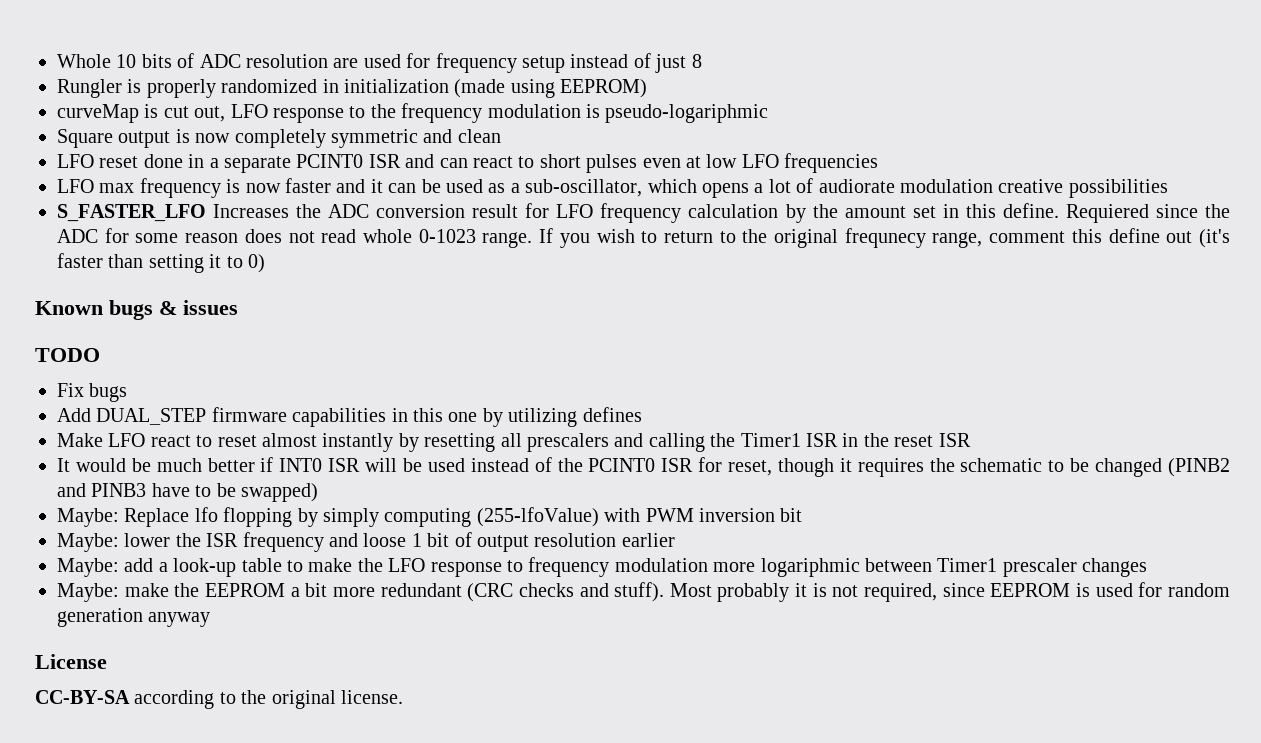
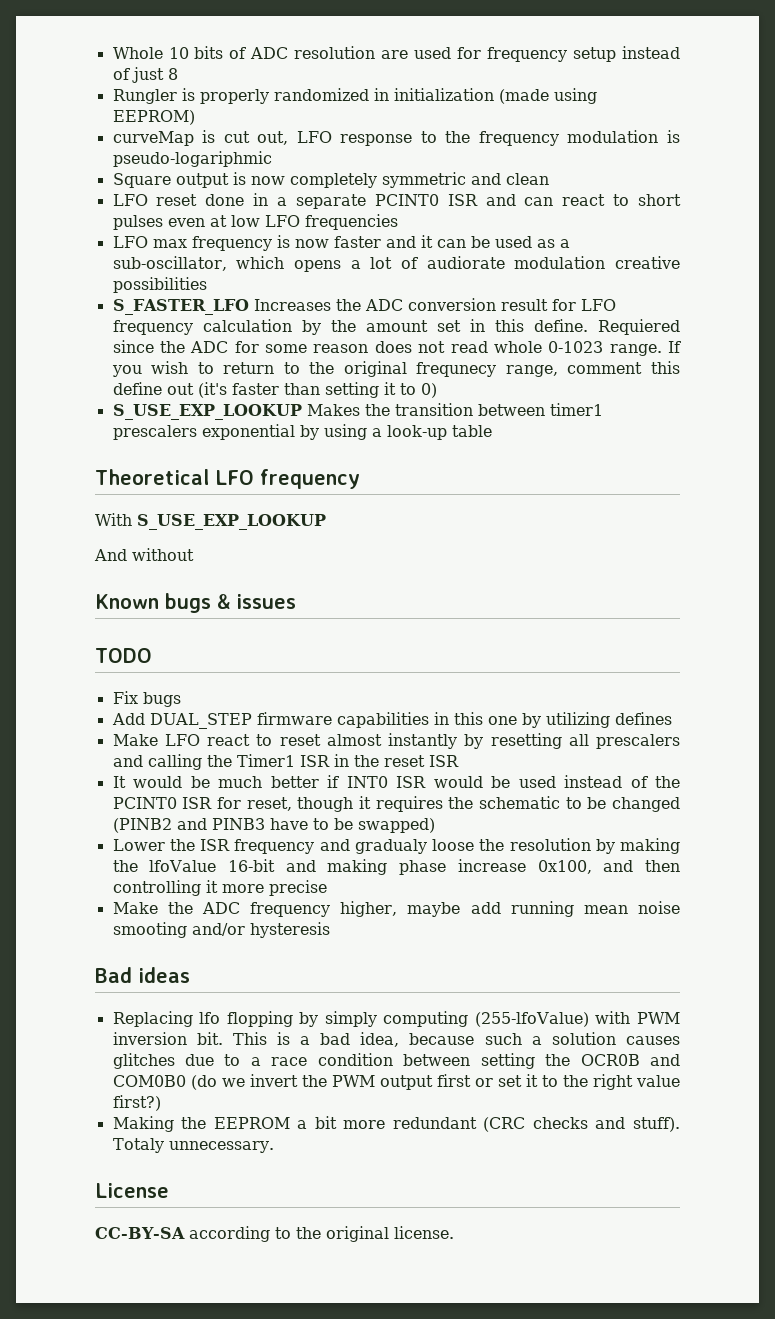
(265, 263) none -> [112,403,603,420] [112,424,492,440] [95,469,360,489] [95,513,326,530] [94,548,194,561] // S_USE_EXP_LOOKUP Makes the transition between timer1 prescalers exponential by using a look-up table // Theoretical LFO frequency // With S_USE_EXP_LOOKUP // And without
[365,458,398,472] will -> [433,776,483,788] would
[57,508,190,527] Maybe: Replace -> [112,838,680,854] [112,859,680,875] [112,880,327,896] [112,901,680,917] [112,922,330,938] [95,967,190,983] [112,1011,193,1027] Lower the ISR frequency and gradualy loose the resolution by making the lfoValue 16-bit and making phase increase 0x100, and then controlling it more precise // Make the ADC frequency higher, maybe add running mean noise smooting and/or hysteresis // Bad ideas // Replacing
[780,508,803,522] [57,532,675,552] [57,557,1148,577] [57,583,169,602] bit // Maybe: lower the ISR frequency and loose 1 bit of output resolution earlier // Maybe: add a look-up table to make the LFO response to frequency modulation more logariphmic between Timer1 prescaler changes // Maybe: make -> [196,1032,680,1047] [112,1053,680,1069] [112,1074,680,1090] [112,1095,161,1111] [112,1116,174,1132] bit. This is a bad idea, because such a solution causes glitches due to a race condition between setting the OCR0B and COM0B0 (do we invert the PWM output first or set it to the right value first?) // Making
[669,582,1231,602] [57,608,211,627] Most probably it is not required, since EEPROM is used for random generation anyway -> [112,1138,274,1153] Totaly unnecessary.

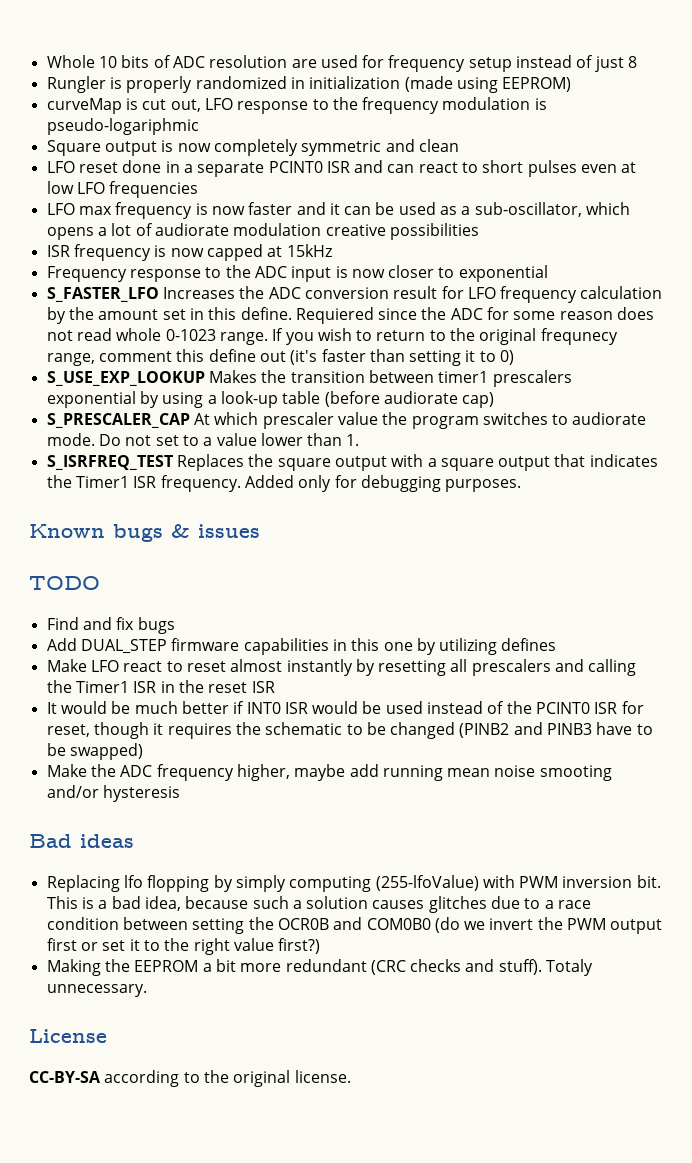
(207, 285) none -> [46,244,332,261] [46,265,548,282] // ISR frequency is now capped at 15kHz // Frequency response to the ADC input is now closer to exponential
[95,469,360,489] [95,513,326,530] [94,548,194,561] // Theoretical LFO frequency // With S_USE_EXP_LOOKUP // And without -> [324,391,495,408] [46,412,647,429] [46,433,360,446] [46,454,658,471] [46,475,522,492] (before audiorate cap) // S_PRESCALER_CAP At which prescaler value the program switches to audiorate mode. Do not set to a value lower than 1. // S_ISRFREQ_TEST Replaces the square output with a square output that indicates the Timer1 ISR frequency. Added only for debugging purposes.
[112,691,138,704] Fix -> [46,617,135,630] Find and fix
[112,838,680,854] [112,859,680,875] [112,880,327,896] // Lower the ISR frequency and gradualy loose the resolution by making the lfoValue 16-bit and making phase increase 0x100, and then controlling it more precise -> (143, 751) none

